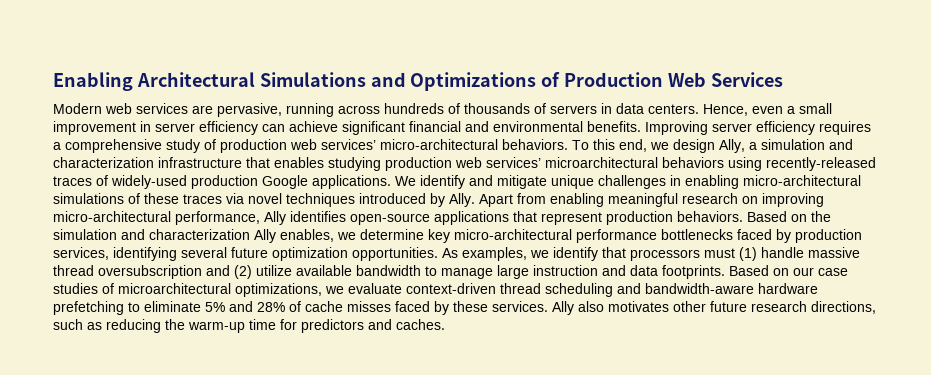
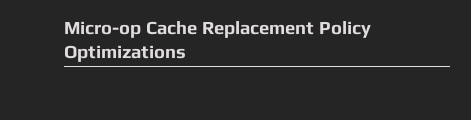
[53,72,783,91] [53,103,832,117] [53,121,871,135] [53,139,853,153] [53,157,876,171] [53,175,861,189] [53,193,824,207] [53,211,831,225] [53,229,862,243] [53,247,860,261] [53,265,848,279] [53,283,818,297] [53,301,876,315] [53,319,445,333] Enabling Architectural Simulations and Optimizations of Production Web Services // Modern web services are pervasive, running across hundreds of thousands of servers in data centers. Hence, even a small improvement in server efficiency can achieve significant financial and environmental benefits. Improving server efficiency requires a comprehensive study of production web services’ micro-architectural behaviors. To this end, we design Ally, a simulation and characterization infrastructure that enables studying production web services’ microarchitectural behaviors using recently-released traces of widely-used production Google applications. We identify and mitigate unique challenges in enabling micro-architectural simulations of these traces via novel techniques introduced by Ally. Apart from enabling meaningful research on improving micro-architectural performance, Ally identifies open-source applications that represent production behaviors. Based on the simulation and characterization Ally enables, we determine key micro-architectural performance bottlenecks faced by production services, identifying several future optimization opportunities. As examples, we identify that processors must (1) handle massive thread oversubscription and (2) utilize available bandwidth to manage large instruction and data footprints. Based on our case studies of microarchitectural optimizations, we evaluate context-driven thread scheduling and bandwidth-aware hardware prefetching to eliminate 5% and 28% of cache misses faced by these services. Ally also motivates other future research directions, such as reducing the warm-up time for predictors and caches. -> [64,21,371,38] [64,45,186,62] Micro-op Cache Replacement Policy Optimizations

